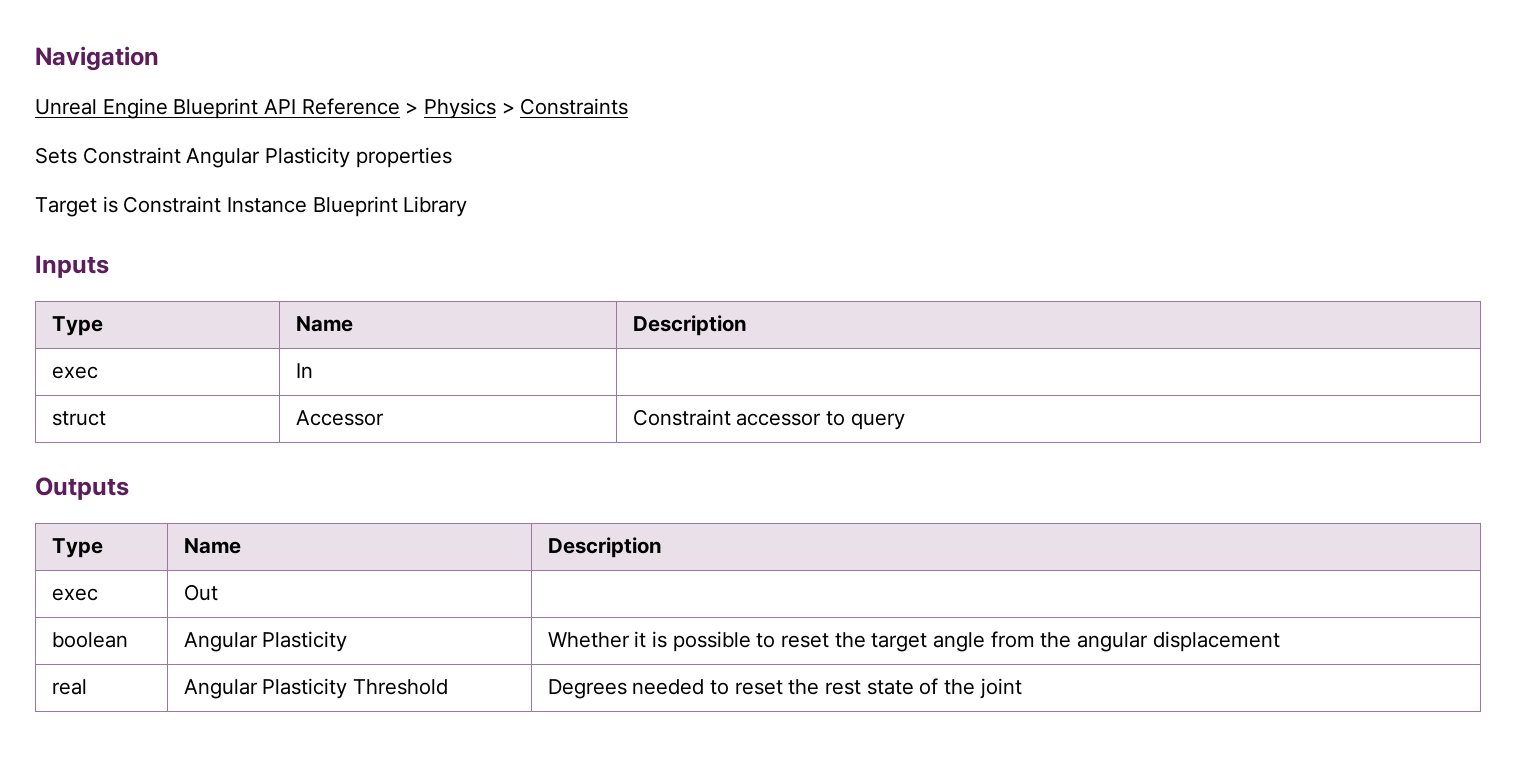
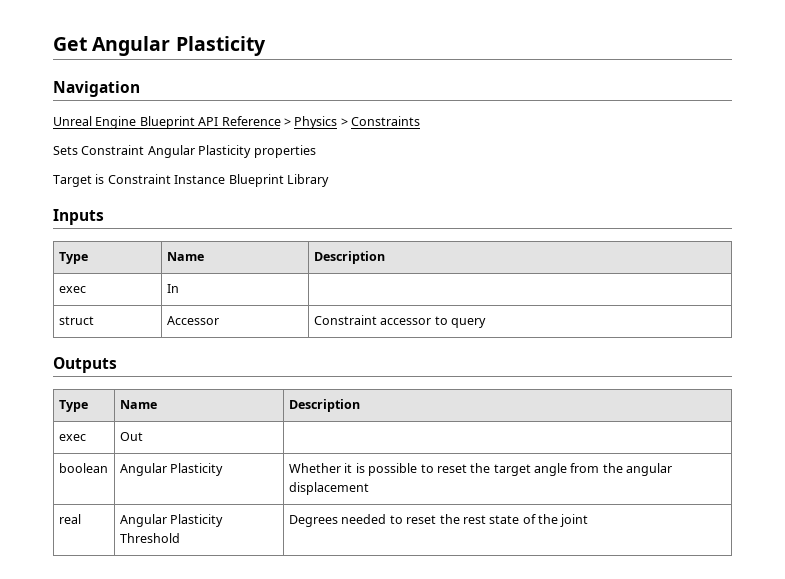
(35, 58) none -> [53,36,266,56] Get Angular Plasticity //

